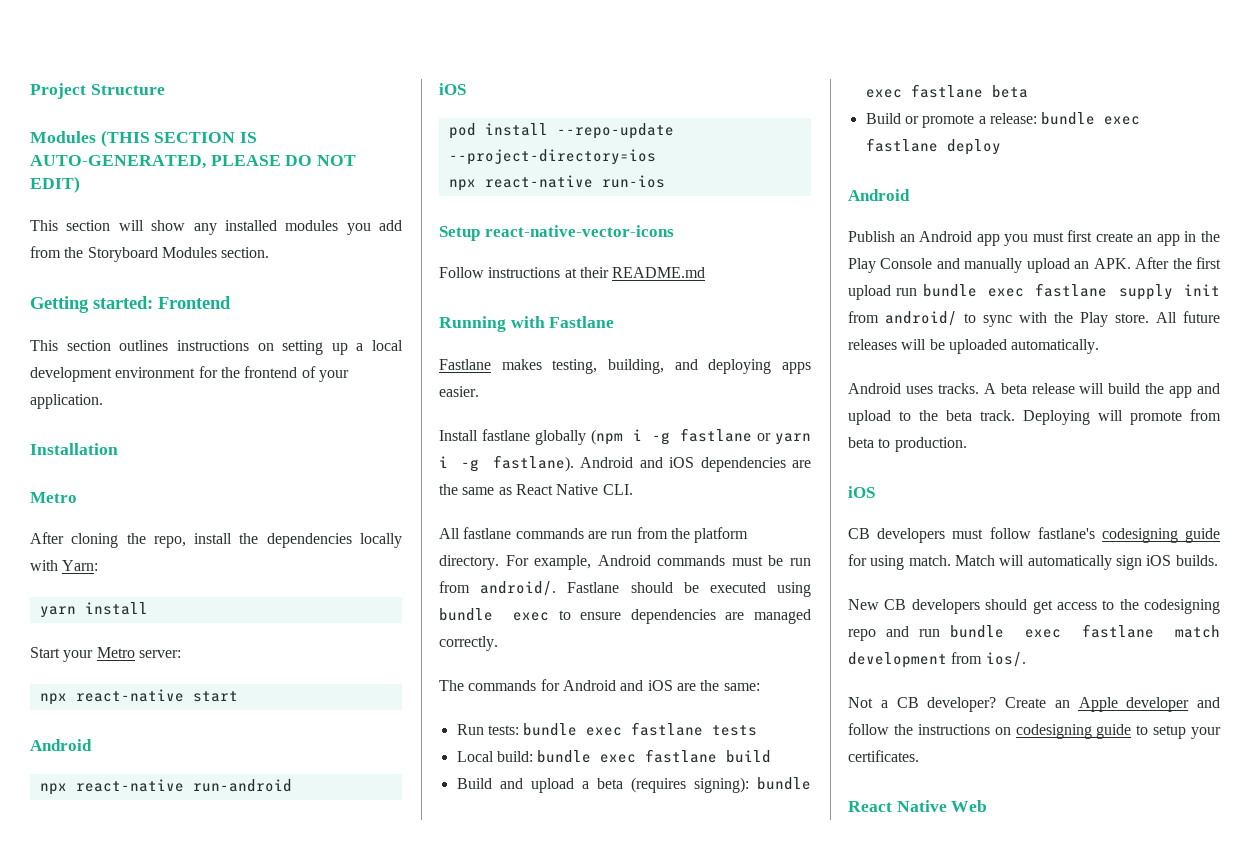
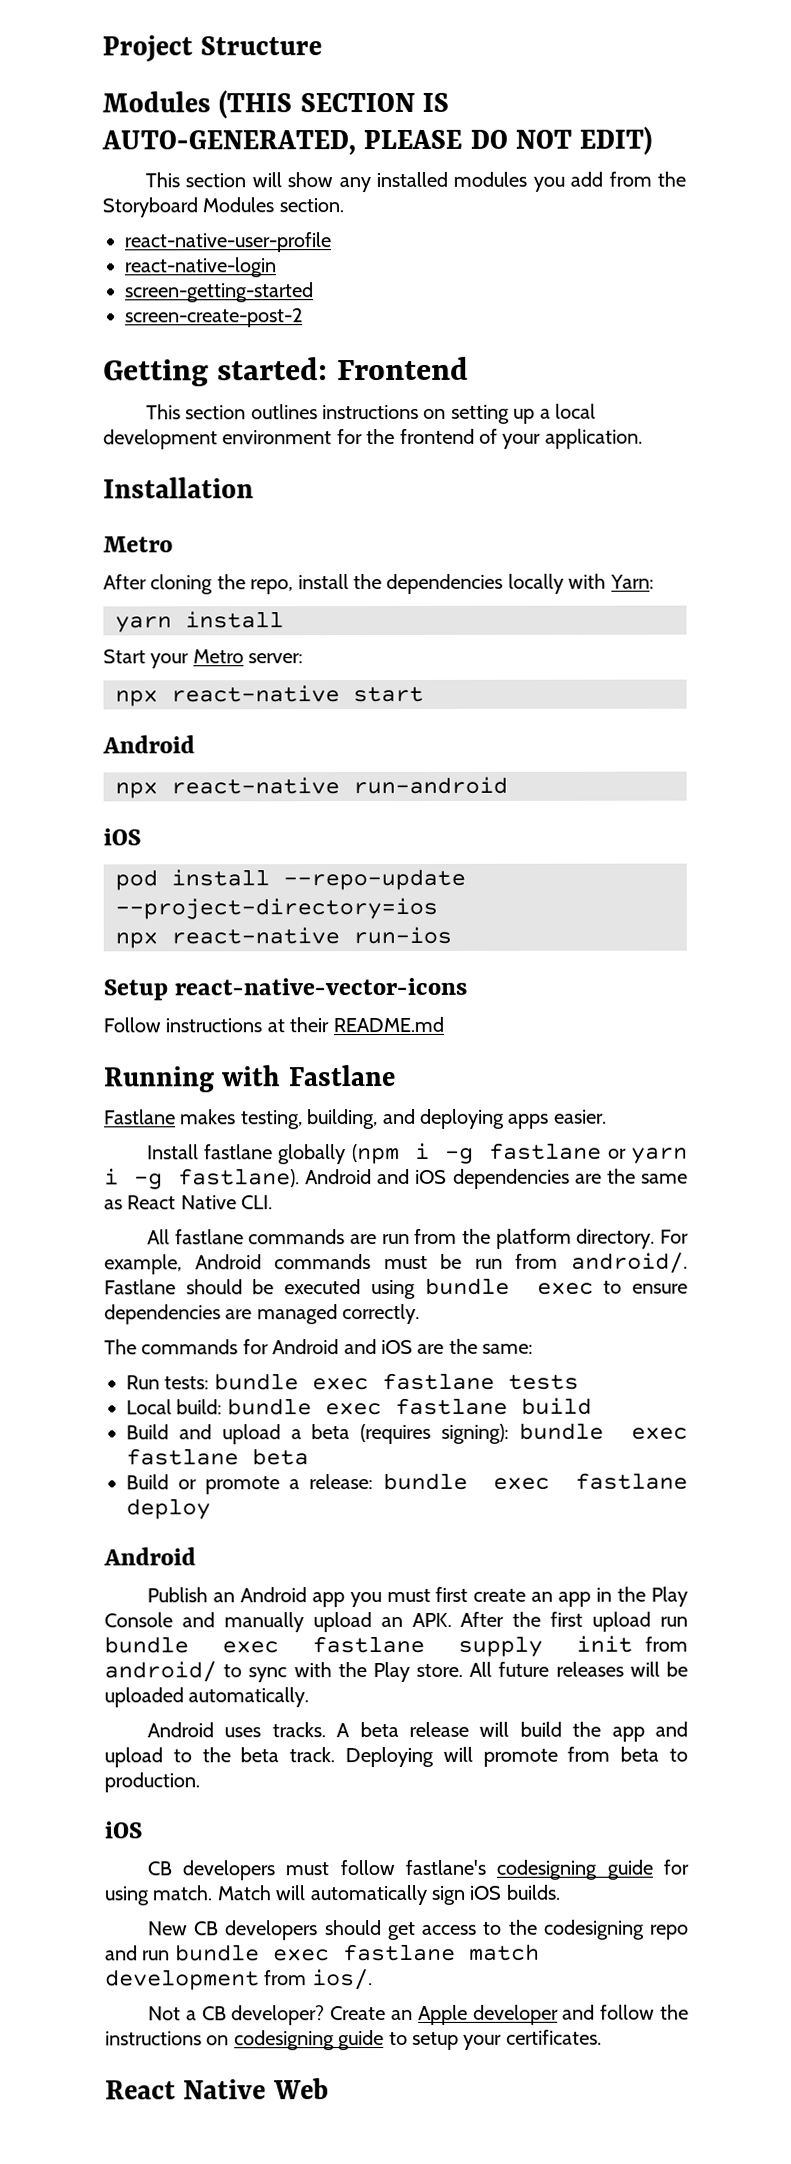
(270, 252) none -> [124,232,331,253] [124,257,277,278] [125,282,314,303] [125,308,303,328] // react-native-user-profile // react-native-login // screen-getting-started // screen-create-post-2

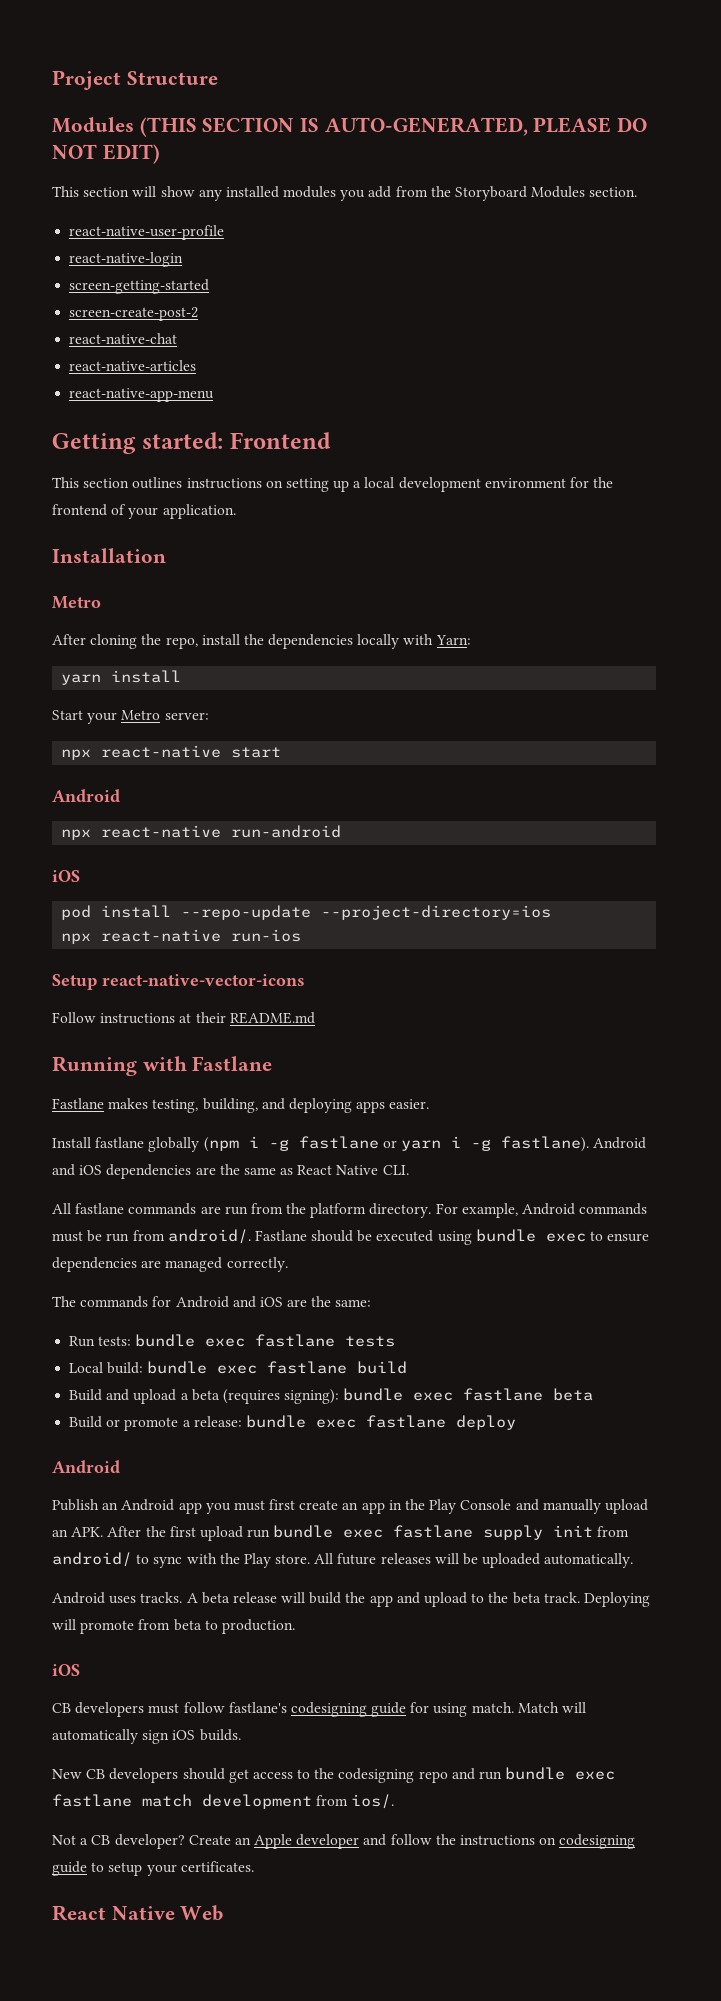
(303, 318) none -> [69,333,178,344] [69,360,197,371] [69,388,215,402] // react-native-chat // react-native-articles // react-native-app-menu

